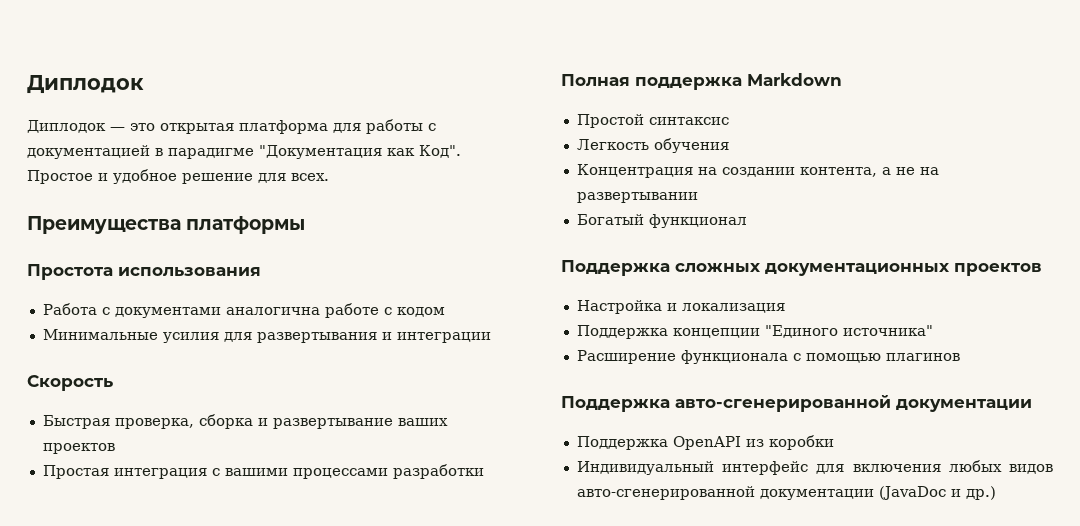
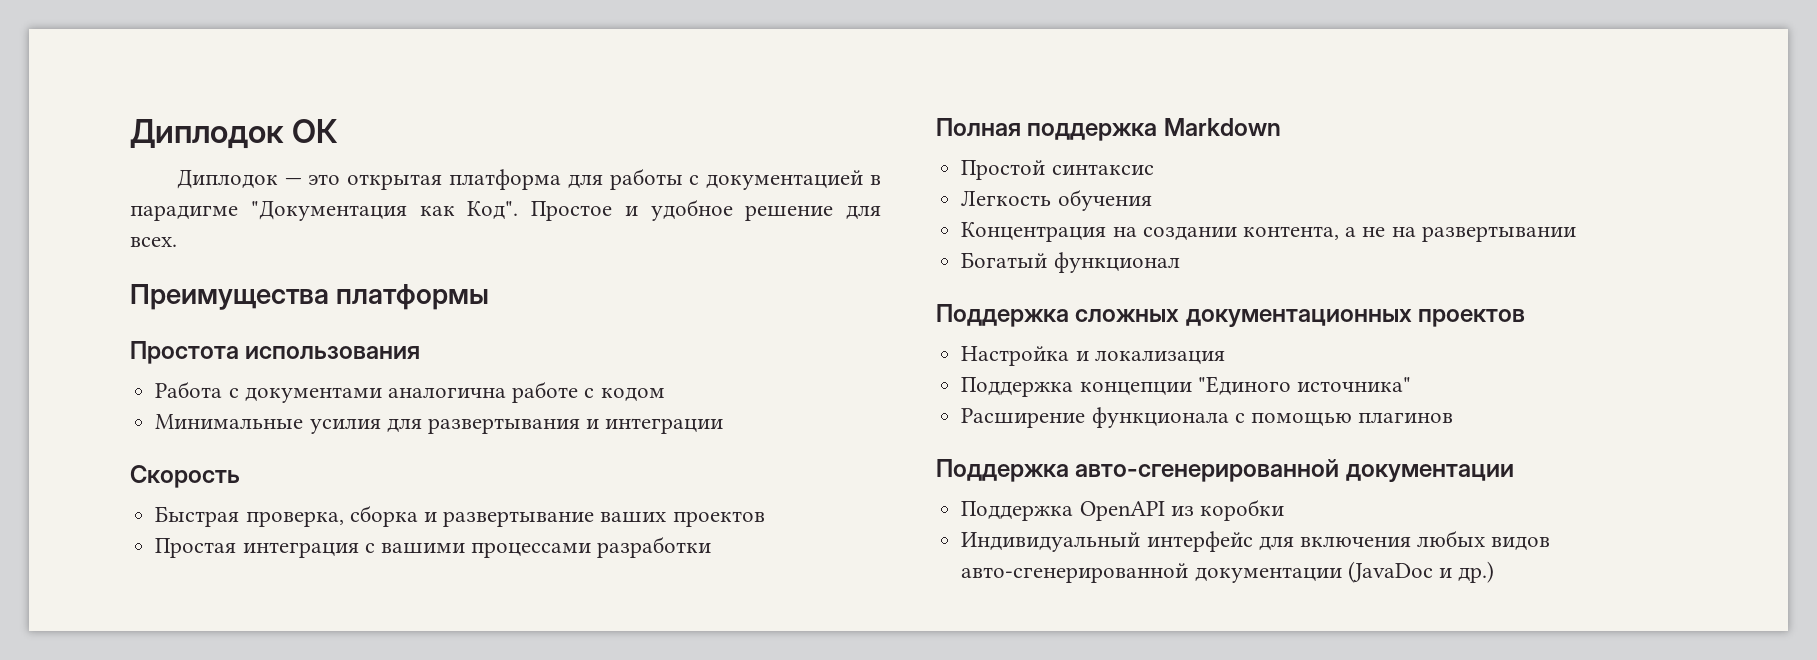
[27,75,144,94] Диплодок -> [130,119,338,149] Диплодок ОК

